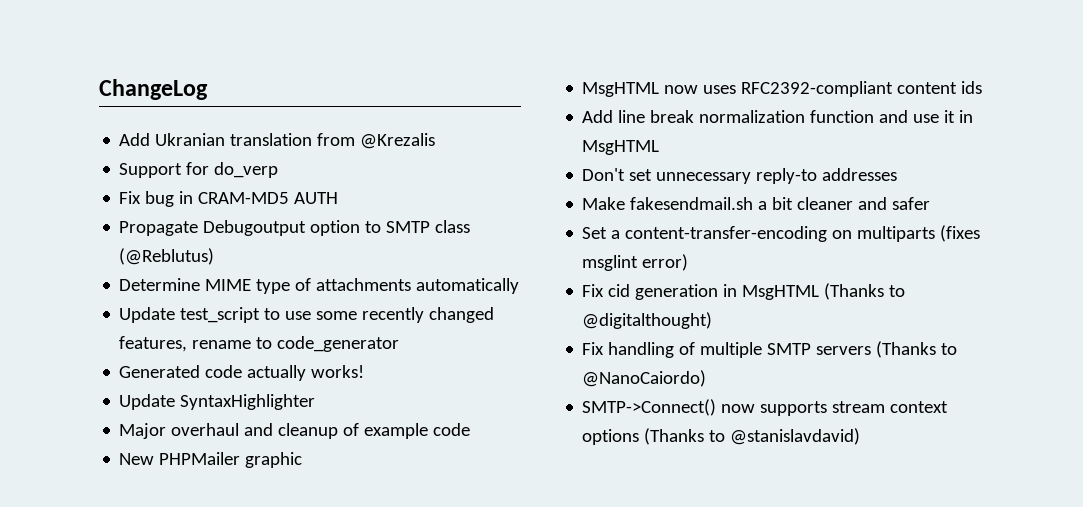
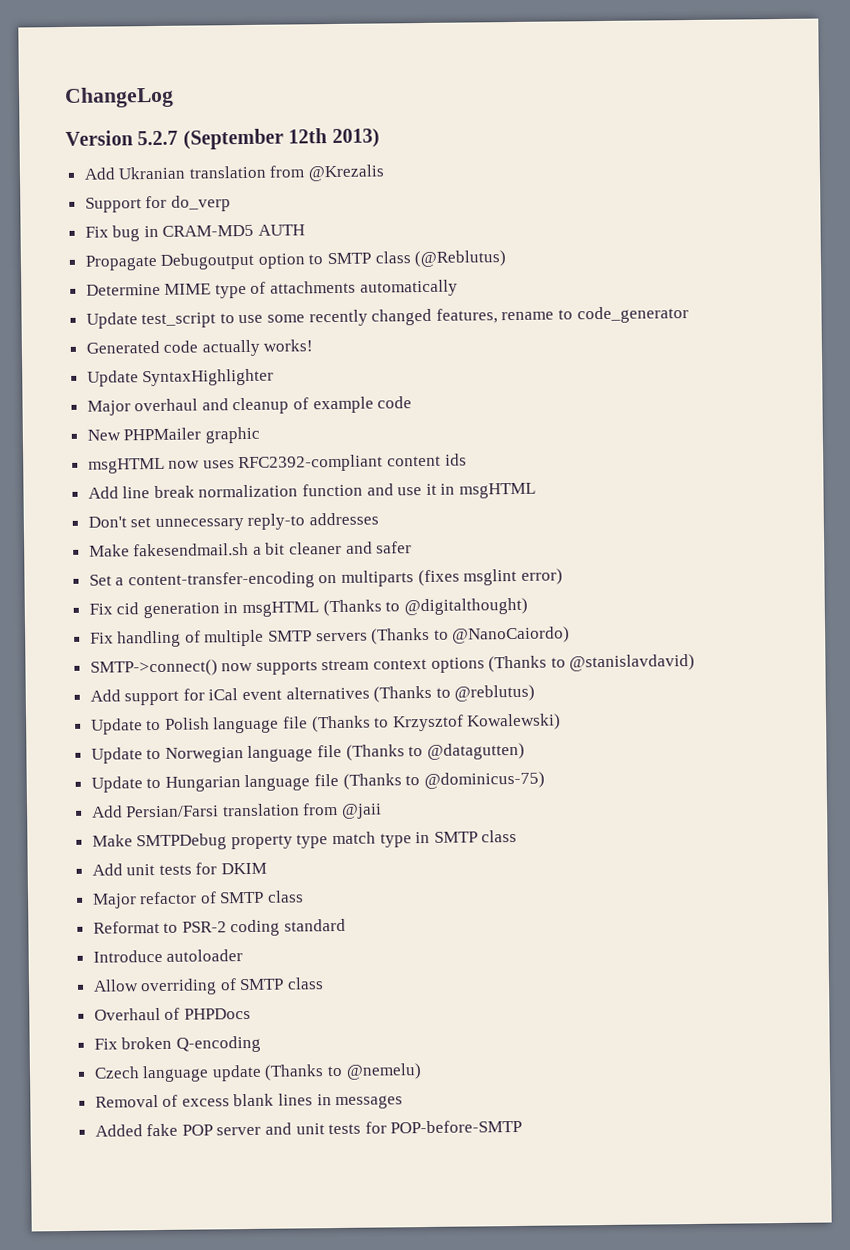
(208, 89) none -> [65,128,380,150] // Version 5.2.7 (September 12th 2013)
[582,82,660,97] MsgHTML -> [87,457,165,474] msgHTML
[582,140,660,155] MsgHTML -> [459,482,537,499] msgHTML
[742,285,820,300] MsgHTML -> [242,601,320,618] msgHTML
[582,399,717,416] SMTP->Connect() -> [89,659,218,677] SMTP->connect()
(861, 436) none -> [89,684,536,706] [90,713,562,735] [90,742,525,764] [90,771,545,793] [90,802,383,819] [91,829,518,851] [91,862,268,876] [91,890,305,909] [92,918,347,937] [92,949,244,963] [92,977,325,996] [93,1007,251,1021] [93,1035,261,1053] [93,1063,422,1083] [94,1093,404,1110] [94,1119,523,1137] // Add support for iCal event alternatives (Thanks to @reblutus) // Update to Polish language file (Thanks to Krzysztof Kowalewski) // Update to Norwegian language file (Thanks to @datagutten) // Update to Hungarian language file (Thanks to @dominicus-75) // Add Persian/Farsi translation from @jaii // Make SMTPDebug property type match type in SMTP class // Add unit tests for DKIM // Major refactor of SMTP class // Reformat to PSR-2 coding standard // Introduce autoloader // Allow overriding of SMTP class // Overhaul of PHPDocs // Fix broken Q-encoding // Czech language update (Thanks to @nemelu) // Removal of excess blank lines in messages // Added fake POP server and unit tests for POP-before-SMTP

